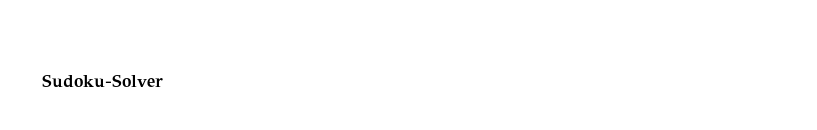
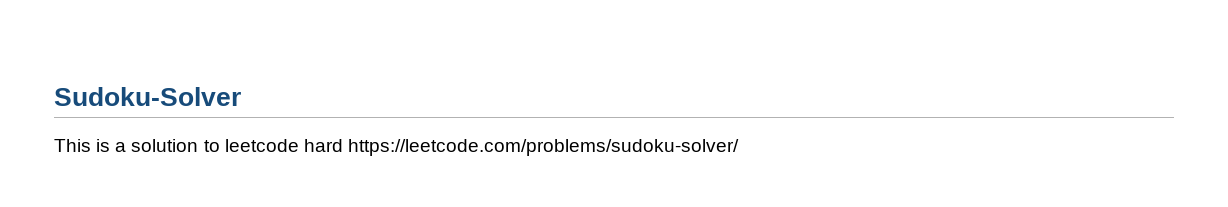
(163, 81) none -> [54,139,739,156] // This is a solution to leetcode hard https://leetcode.com/problems/sudoku-solver/

